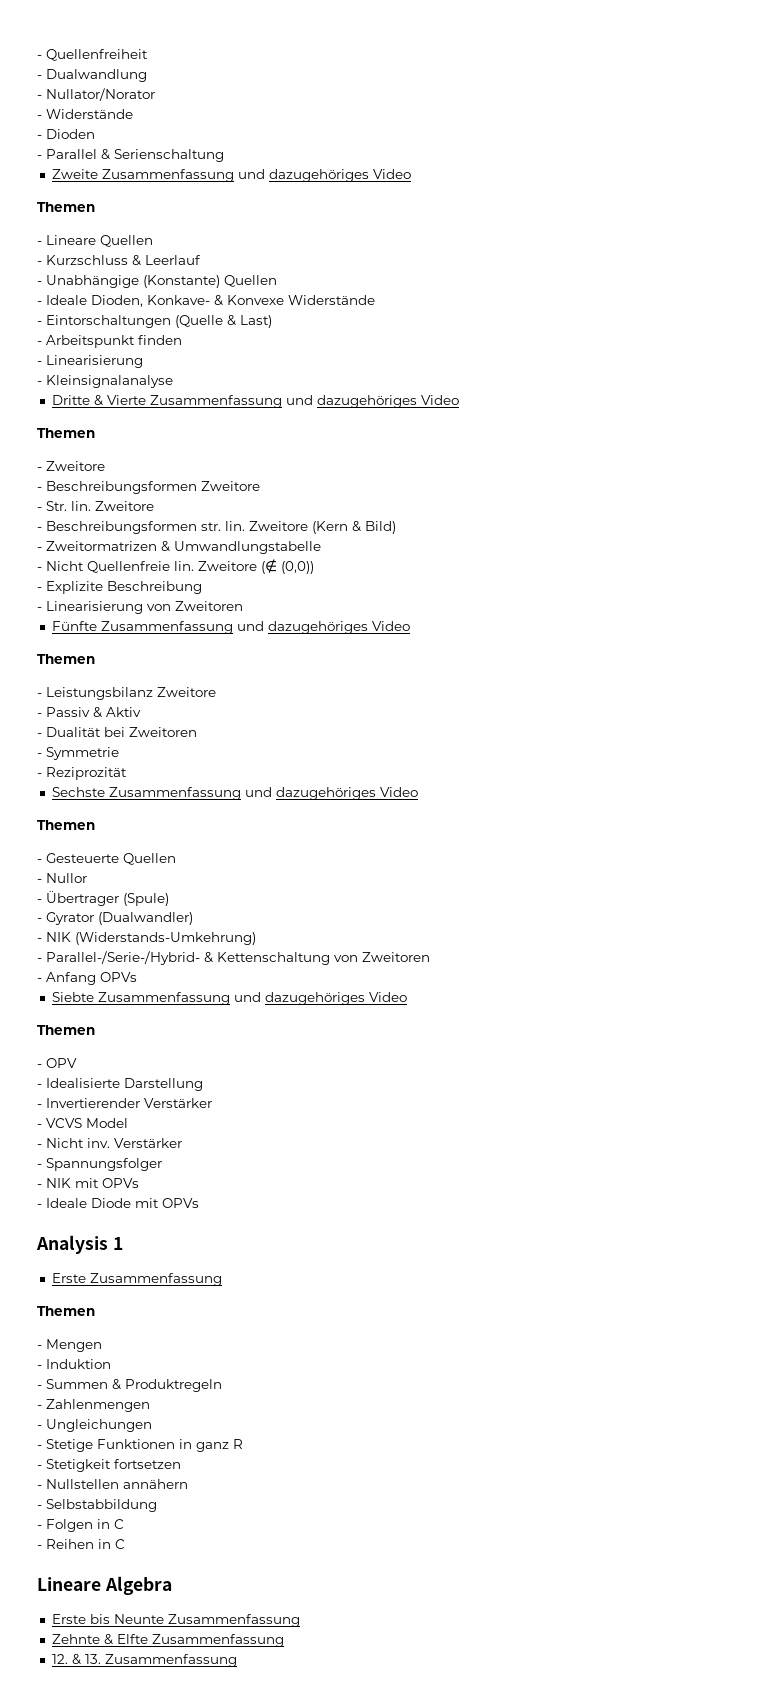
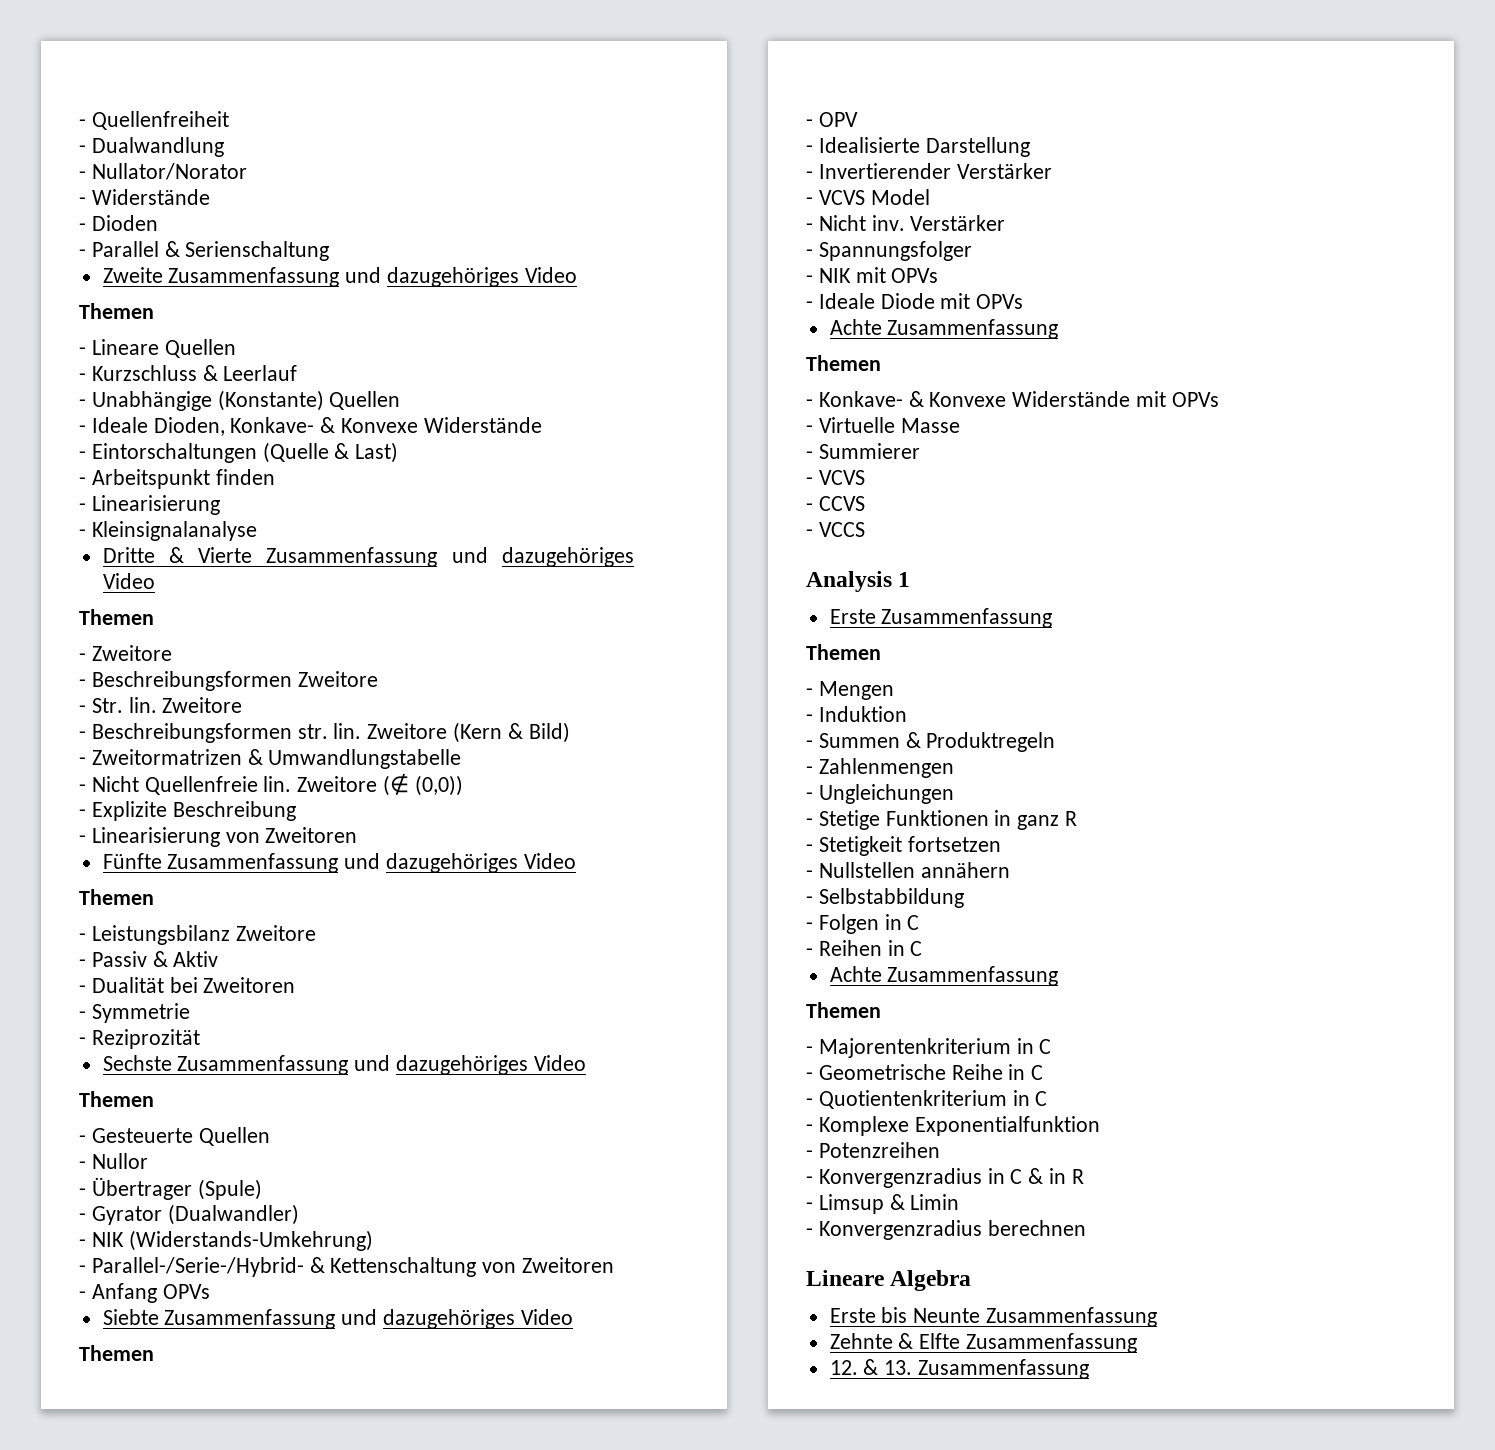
(199, 1203) none -> [829,319,1059,339] [806,355,881,371] [806,391,1219,407] [806,417,960,433] [806,443,920,459] [806,470,865,485] [806,496,865,511] [806,522,865,537] // Achte Zusammenfassung // Themen // - Konkave- & Konvexe Widerstände mit OPVs // - Virtuelle Masse // - Summierer // - VCVS // - CCVS // - VCCS
(125, 1544) none -> [829,966,1059,986] [806,1002,881,1018] [806,1038,1052,1058] [806,1064,1044,1080] [806,1090,1048,1109] [806,1116,1100,1136] [806,1142,940,1158] [806,1168,1084,1188] [806,1194,960,1214] [806,1220,1086,1240] // Achte Zusammenfassung // Themen // - Majorentenkriterium in C // - Geometrische Reihe in C // - Quotientenkriterium in C // - Komplexe Exponentialfunktion // - Potenzreihen // - Konvergenzradius in C & in R // - Limsup & Limin // - Konvergenzradius berechnen

